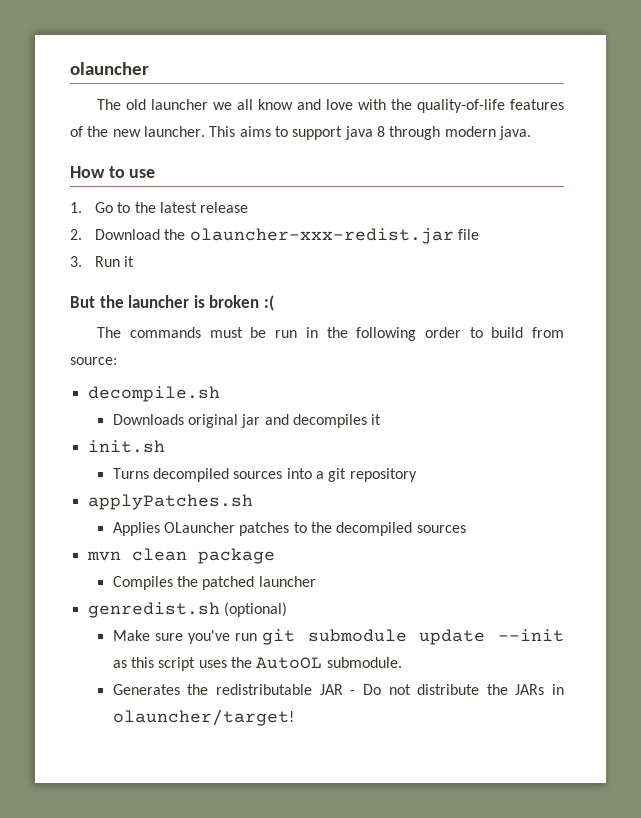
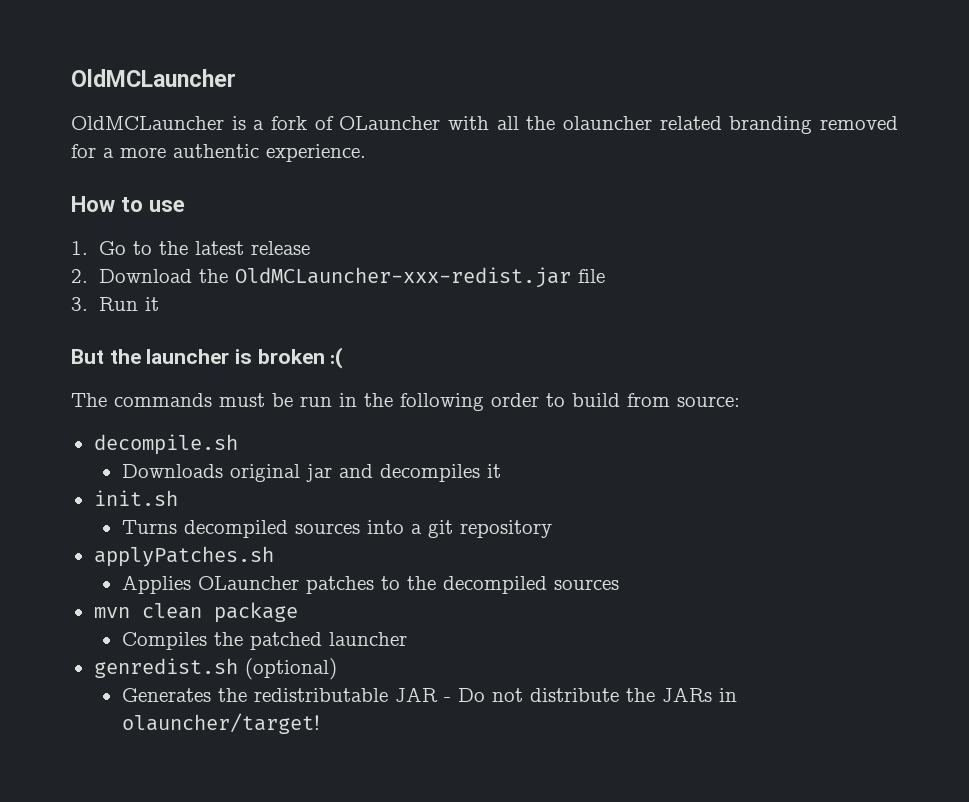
[70,62,149,75] [97,99,565,113] [70,126,531,140] olauncher // The old launcher we all know and love with the quality-of-life features of the new launcher. This aims to support java 8 through modern java. -> [71,69,236,87] [71,116,898,134] [71,144,366,162] OldMCLauncher // OldMCLauncher is a fork of OLauncher with all the olauncher related branding removed for a more authentic experience.
[189,228,454,244] olauncher-xxx-redist.jar -> [235,267,572,288] OldMCLauncher-xxx-redist.jar
[112,629,564,645] [112,657,402,671] // Make sure you've run git submodule update --init as this script uses the AutoOL submodule. -> (337, 669) none

